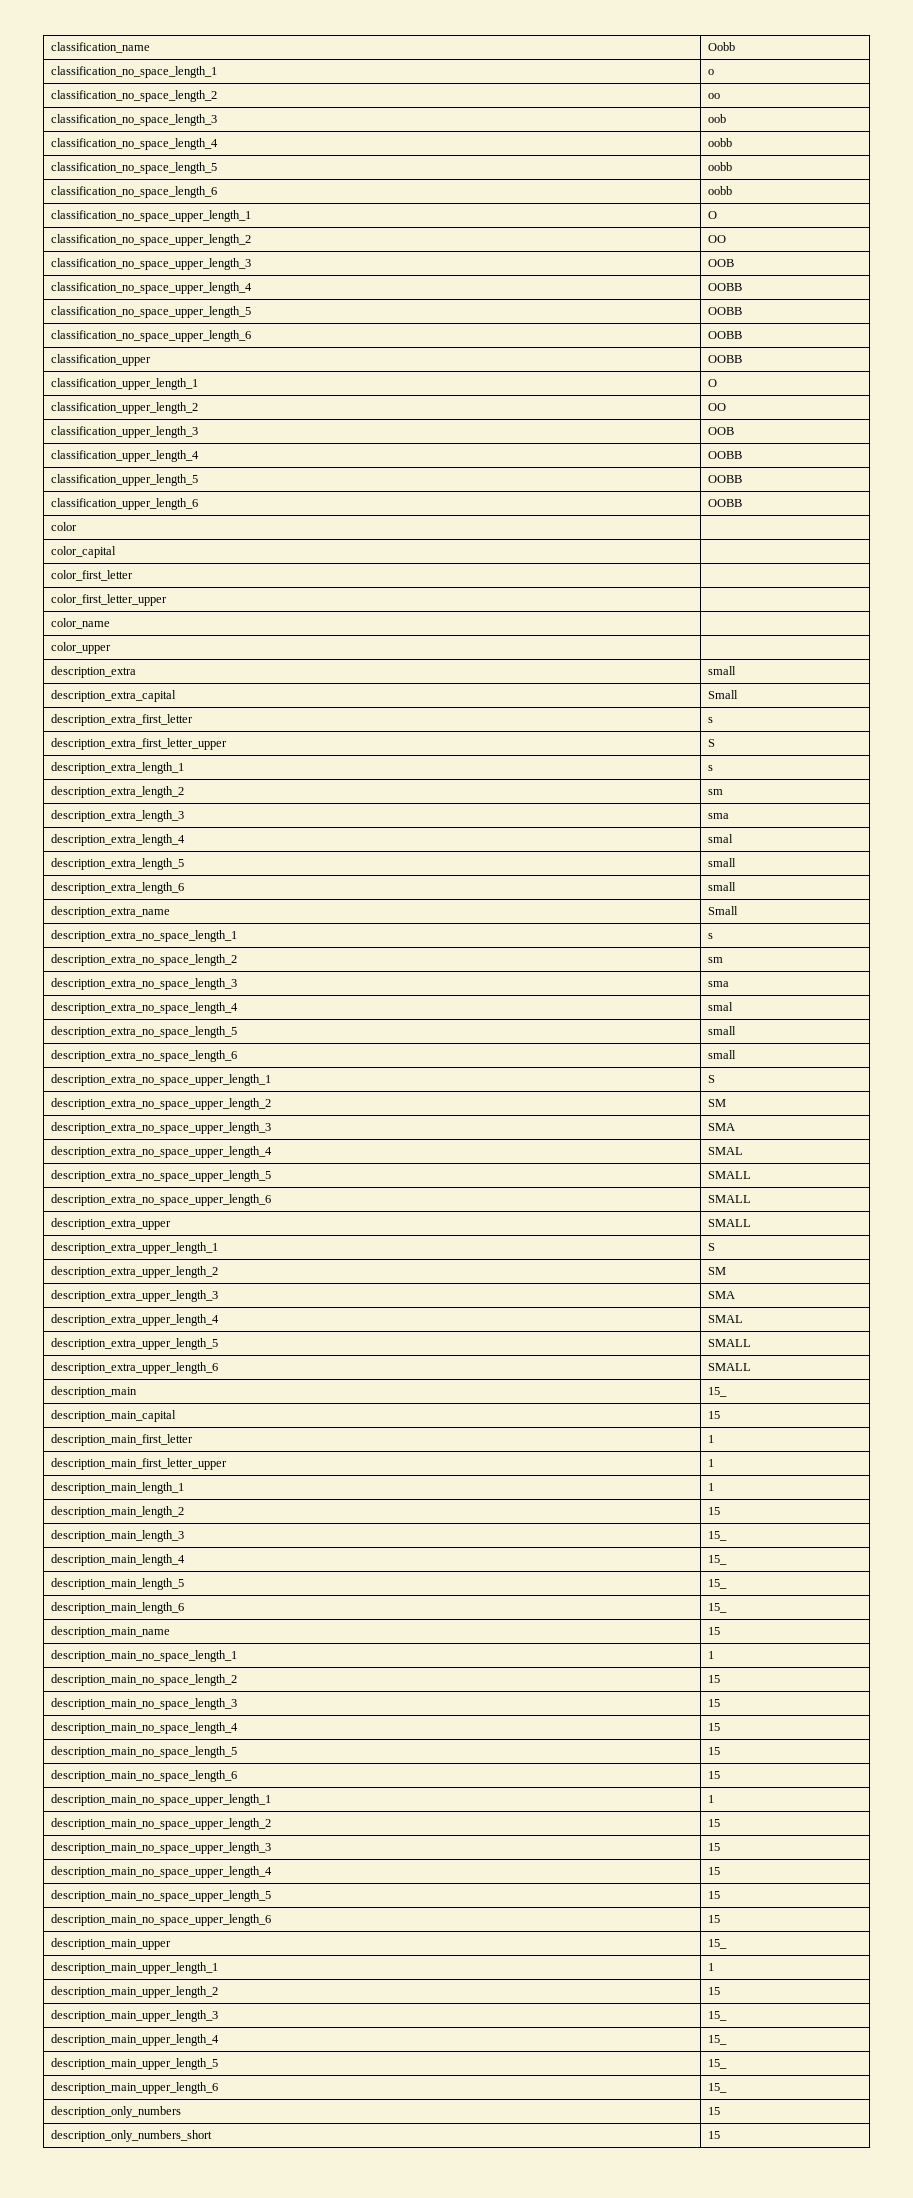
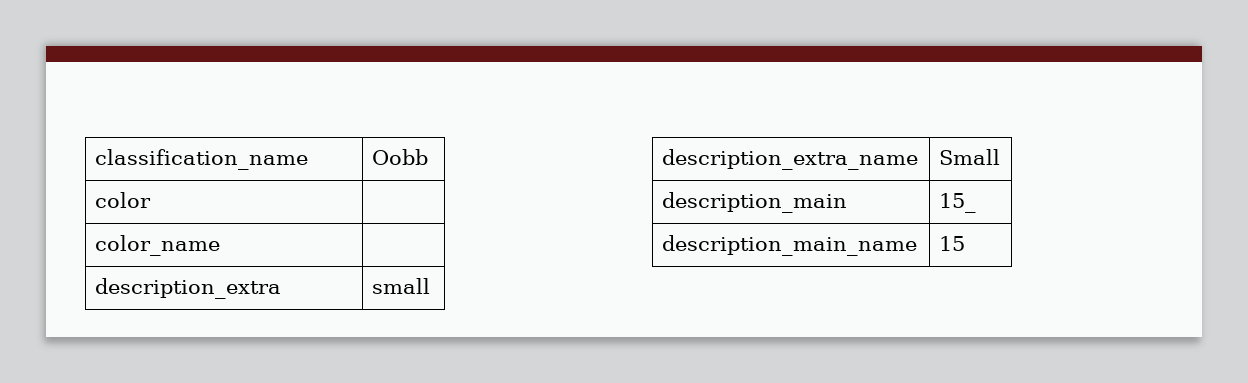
[51,66,218,78] [708,69,715,75] [51,90,218,102] [708,93,721,99] [51,114,218,126] [708,114,727,123] [51,138,219,150] [708,138,733,147] [51,162,218,174] [708,162,733,171] [51,186,218,198] [708,186,733,195] [51,210,252,222] [708,211,718,219] [51,234,252,246] [708,235,727,243] [51,258,252,270] [708,259,735,267] [51,282,253,294] [708,283,743,291] [51,306,252,318] [708,307,743,315] [51,330,252,342] [708,331,743,339] [51,354,152,366] [708,355,743,363] [51,378,199,390] [708,379,718,387] [51,402,199,414] [708,403,727,411] [51,426,199,438] [708,427,735,435] [51,450,200,462] [708,451,743,459] [51,474,199,486] [708,475,743,483] [51,498,199,510] [708,499,743,507] [51,522,78,531] [51,546,117,558] [51,570,134,581] [51,594,168,606] classification_no_space_length_1 | o // classification_no_space_length_2 | oo // classification_no_space_length_3 | oob // classification_no_space_length_4 | oobb // classification_no_space_length_5 | oobb // classification_no_space_length_6 | oobb // classification_no_space_upper_length_1 | O // classification_no_space_upper_length_2 | OO // classification_no_space_upper_length_3 | OOB // classification_no_space_upper_length_4 | OOBB // classification_no_space_upper_length_5 | OOBB // classification_no_space_upper_length_6 | OOBB // classification_upper | OOBB // classification_upper_length_1 | O // classification_upper_length_2 | OO // classification_upper_length_3 | OOB // classification_upper_length_4 | OOBB // classification_upper_length_5 | OOBB // classification_upper_length_6 | OOBB // color | // color_capital | // color_first_letter | // color_first_letter_upper -> [95,192,152,208] color
[51,642,112,654] // color_upper | -> (221, 245) none
[51,690,177,702] [708,690,739,699] [51,714,194,726] [708,717,714,723] [51,738,228,750] [708,739,716,747] [51,762,185,774] [708,765,714,771] [51,786,185,798] [708,789,724,795] [51,810,185,822] [708,813,730,819] [51,834,186,846] [708,834,734,843] [51,858,185,870] [708,858,737,867] [51,882,185,894] [708,882,737,891] [51,906,171,918] [708,906,739,915] [51,930,238,942] [708,933,714,939] [51,954,238,966] [708,957,724,963] [51,978,238,990] [708,981,730,987] [51,1002,239,1014] [708,1002,734,1011] [51,1026,238,1038] [708,1026,737,1035] [51,1050,238,1062] [708,1050,737,1059] [51,1074,272,1086] [708,1075,716,1083] [51,1098,272,1110] [708,1099,727,1107] [51,1122,272,1134] [708,1123,736,1131] [51,1146,273,1158] [708,1147,744,1155] [51,1170,272,1182] [708,1171,752,1179] [51,1194,272,1206] [708,1195,752,1203] [51,1218,172,1230] [708,1219,752,1227] [51,1242,219,1254] [708,1243,716,1251] [51,1266,219,1278] [708,1267,727,1275] [51,1290,219,1302] [708,1291,736,1299] [51,1314,220,1326] [708,1315,744,1323] [51,1338,219,1350] [708,1339,752,1347] [51,1362,219,1374] [708,1363,752,1371] [51,1386,138,1398] [708,1387,728,1397] [51,1410,177,1422] [708,1411,721,1419] [51,1434,194,1446] [708,1435,715,1443] [51,1458,228,1470] [708,1459,715,1467] [51,1482,185,1494] [708,1483,715,1491] [51,1506,185,1518] [708,1507,721,1515] [51,1530,185,1542] [708,1531,728,1541] [51,1554,186,1566] [708,1555,728,1565] [51,1578,185,1590] [708,1579,728,1589] [51,1602,185,1614] [708,1603,728,1613] [51,1626,171,1638] [708,1627,721,1635] [51,1650,238,1662] [708,1651,715,1659] [51,1674,238,1686] [708,1675,721,1683] [51,1698,238,1710] [708,1699,721,1707] [51,1722,239,1734] [708,1723,721,1731] [51,1746,238,1758] [708,1747,721,1755] [51,1770,238,1782] [708,1771,721,1779] [51,1794,272,1806] [708,1795,715,1803] [51,1818,272,1830] [708,1819,721,1827] [51,1842,272,1854] [708,1843,721,1851] [51,1866,273,1878] [708,1867,721,1875] [51,1890,272,1902] [708,1891,721,1899] [51,1914,272,1926] [708,1915,721,1923] [51,1938,172,1950] [708,1939,728,1949] [51,1962,219,1974] [708,1963,715,1971] [51,1986,219,1998] [708,1987,721,1995] [51,2010,219,2022] [708,2011,728,2021] [51,2034,220,2046] [708,2035,728,2045] [51,2058,219,2070] [708,2059,728,2069] [51,2082,219,2094] [708,2083,728,2093] [51,2106,182,2118] [708,2107,721,2115] [51,2130,213,2142] description_extra_capital | Small // description_extra_first_letter | s // description_extra_first_letter_upper | S // description_extra_length_1 | s // description_extra_length_2 | sm // description_extra_length_3 | sma // description_extra_length_4 | smal // description_extra_length_5 | small // description_extra_length_6 | small // description_extra_name | Small // description_extra_no_space_length_1 | s // description_extra_no_space_length_2 | sm // description_extra_no_space_length_3 | sma // description_extra_no_space_length_4 | smal // description_extra_no_space_length_5 | small // description_extra_no_space_length_6 | small // description_extra_no_space_upper_length_1 | S // description_extra_no_space_upper_length_2 | SM // description_extra_no_space_upper_length_3 | SMA // description_extra_no_space_upper_length_4 | SMAL // description_extra_no_space_upper_length_5 | SMALL // description_extra_no_space_upper_length_6 | SMALL // description_extra_upper | SMALL // description_extra_upper_length_1 | S // description_extra_upper_length_2 | SM // description_extra_upper_length_3 | SMA // description_extra_upper_length_4 | SMAL // description_extra_upper_length_5 | SMALL // description_extra_upper_length_6 | SMALL // description_main | 15_ // description_main_capital | 15 // description_main_first_letter | 1 // description_main_first_letter_upper | 1 // description_main_length_1 | 1 // description_main_length_2 | 15 // description_main_length_3 | 15_ // description_main_length_4 | 15_ // description_main_length_5 | 15_ // description_main_length_6 | 15_ // description_main_name | 15 // description_main_no_space_length_1 | 1 // description_main_no_space_length_2 | 15 // description_main_no_space_length_3 | 15 // description_main_no_space_length_4 | 15 // description_main_no_space_length_5 | 15 // description_main_no_space_length_6 | 15 // description_main_no_space_upper_length_1 | 1 // description_main_no_space_upper_length_2 | 15 // description_main_no_space_upper_length_3 | 15 // description_main_no_space_upper_length_4 | 15 // description_main_no_space_upper_length_5 | 15 // description_main_no_space_upper_length_6 | 15 // description_main_upper | 15_ // description_main_upper_length_1 | 1 // description_main_upper_length_2 | 15 // description_main_upper_length_3 | 15_ // description_main_upper_length_4 | 15_ // description_main_upper_length_5 | 15_ // description_main_upper_length_6 | 15_ // description_only_numbers | 15 // description_only_numbers_short -> [662,149,919,170] [939,149,1001,165] [662,192,848,213] [939,193,977,213] [662,235,918,256] description_extra_name | Small // description_main | 15_ // description_main_name

